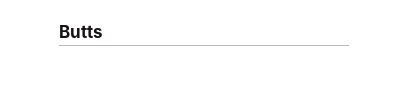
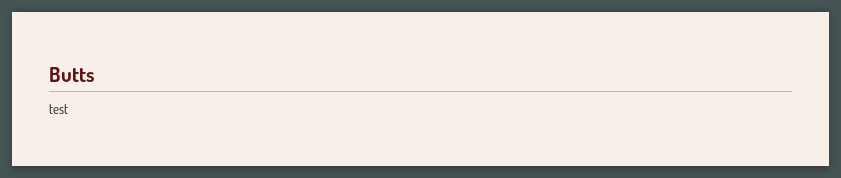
(103, 31) none -> [49,104,68,114] // test

